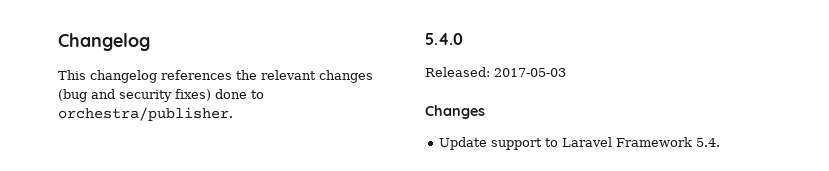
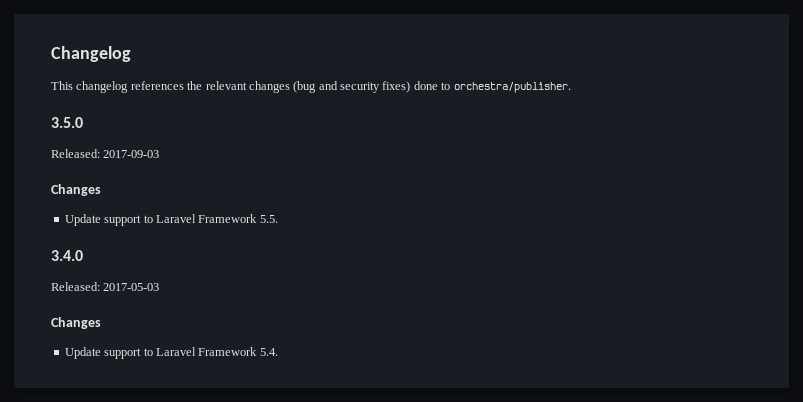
[425,33,463,45] 5.4.0 -> [51,117,83,128] [51,149,160,158] [51,184,101,196] [64,214,278,226] [51,250,83,261] 3.5.0 // Released: 2017-09-03 // Changes // Update support to Laravel Framework 5.5. // 3.4.0

